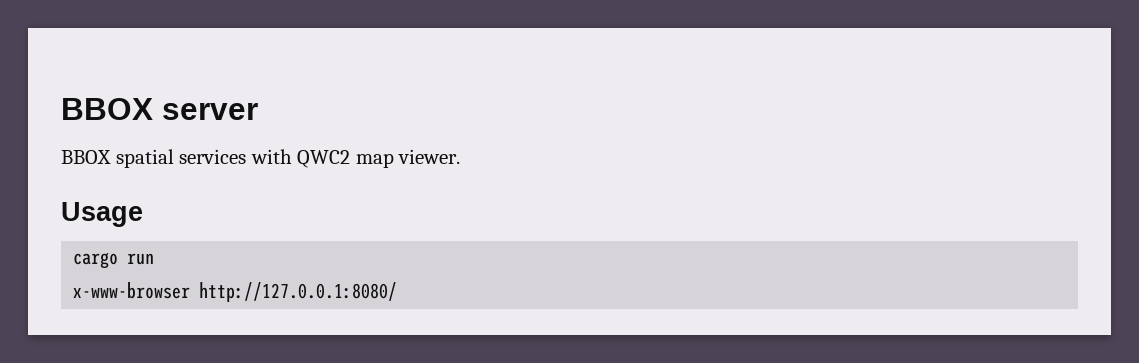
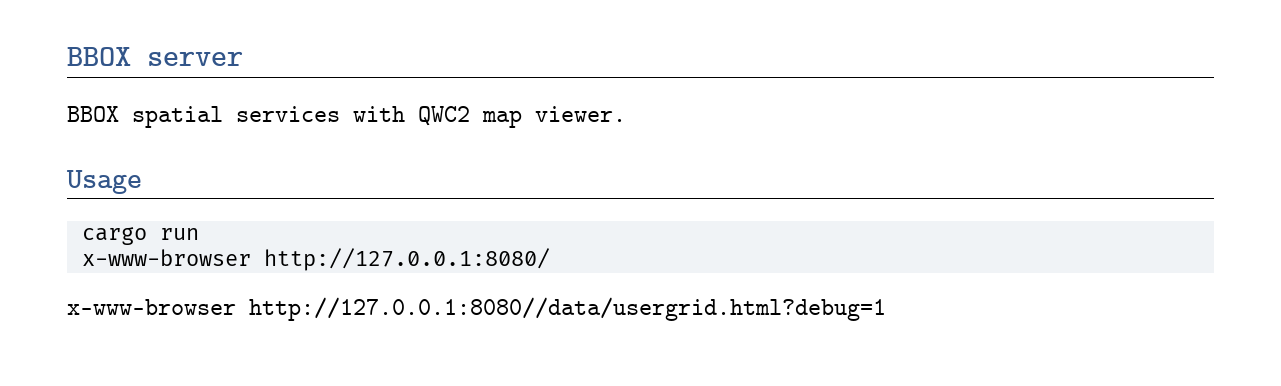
(398, 292) none -> [67,297,886,321] // x-www-browser http://127.0.0.1:8080//data/usergrid.html?debug=1

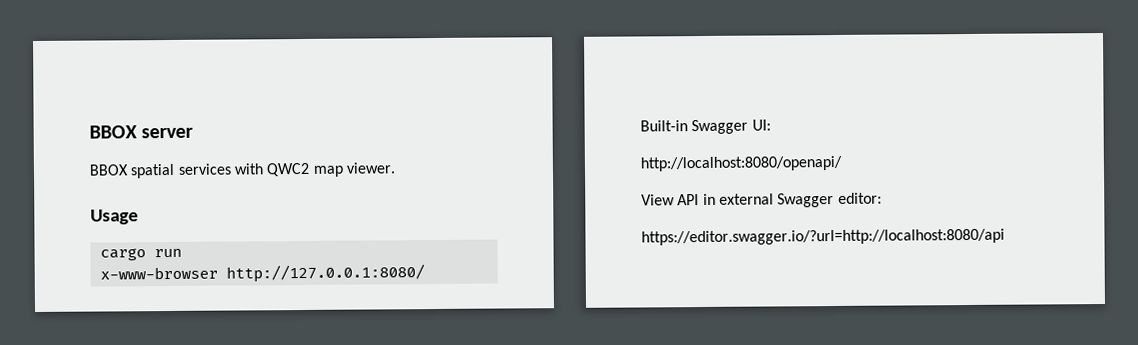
[67,297,886,321] x-www-browser http://127.0.0.1:8080//data/usergrid.html?debug=1 -> [640,119,771,135] [640,155,842,172] [641,192,882,208] [641,228,1005,246] Built-in Swagger UI: // http://localhost:8080/openapi/ // View API in external Swagger editor: // https://editor.swagger.io/?url=http://localhost:8080/api

